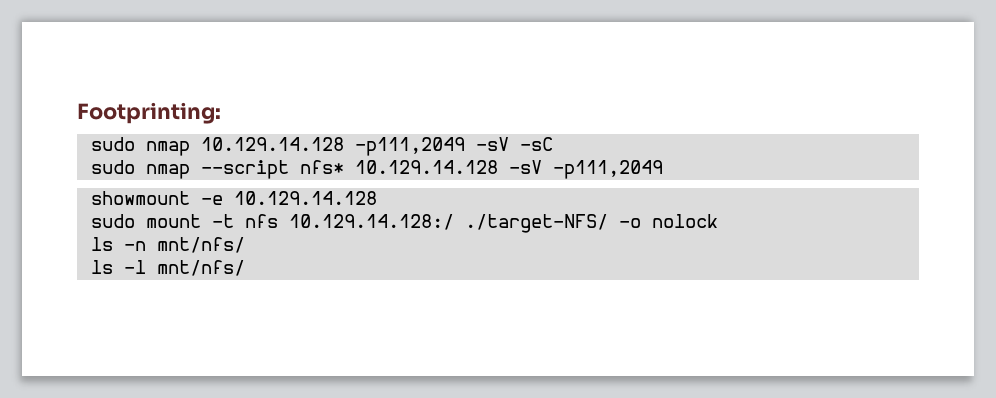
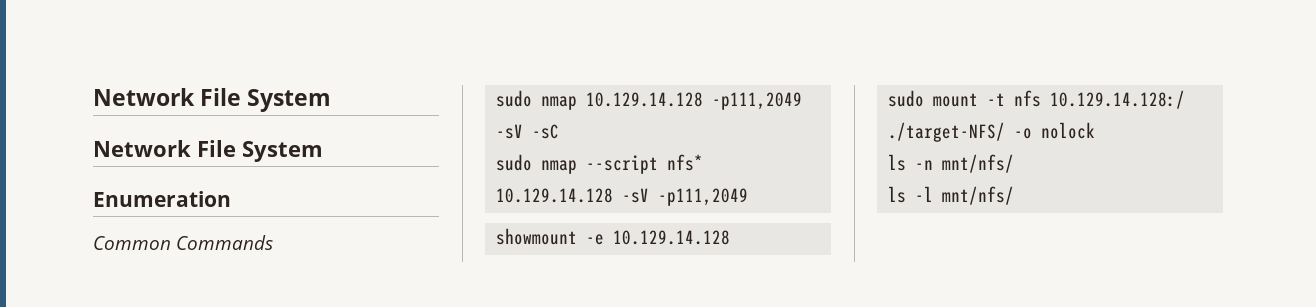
[77,102,221,124] Footprinting: -> [93,88,332,112] [93,140,323,162] [93,191,231,207] [93,235,273,250] Network File System // Network File System // Enumeration // Common Commands

